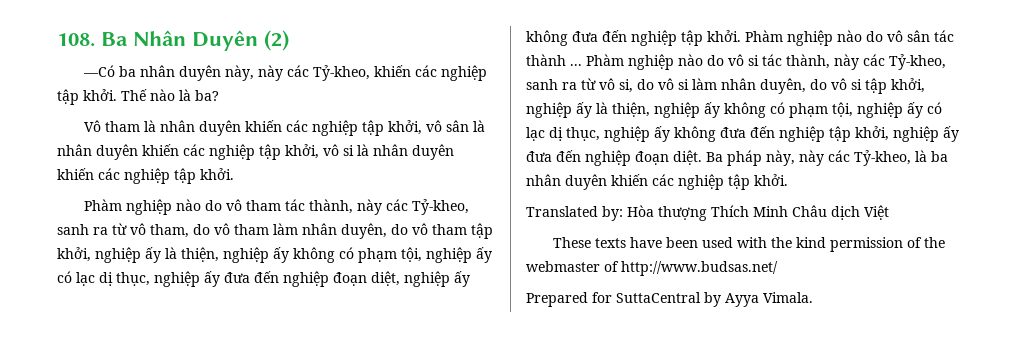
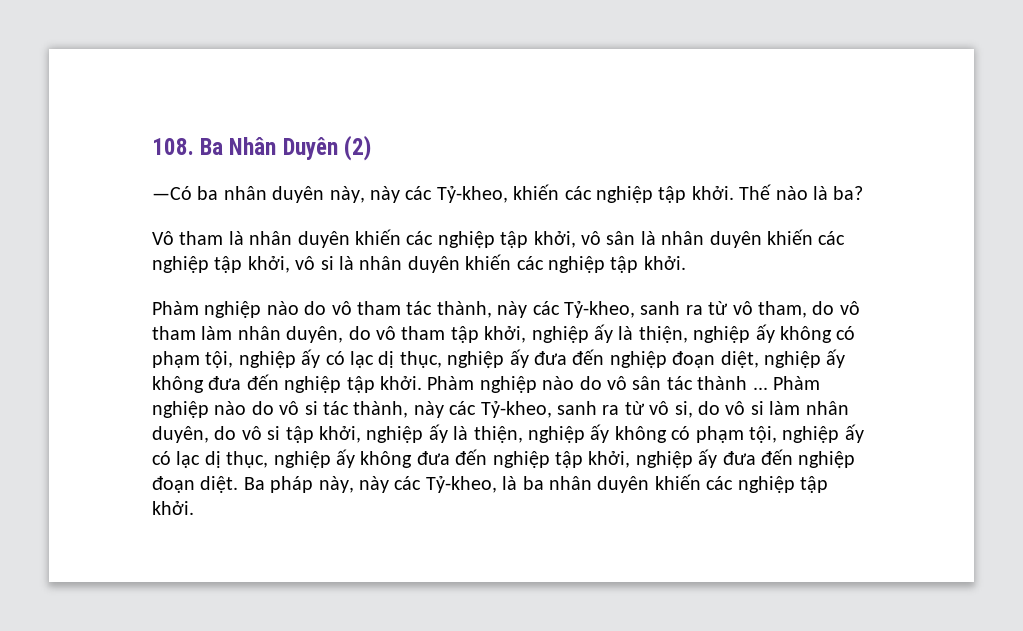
[526,205,889,221] [553,237,946,252] [526,261,778,276] [526,292,813,307] // Translated by: Hòa thượng Thích Minh Châu dịch Việt // These texts have been used with the kind permission of the webmaster of http://www.budsas.net/ // Prepared for SuttaCentral by Ayya Vimala. -> (194, 508) none

